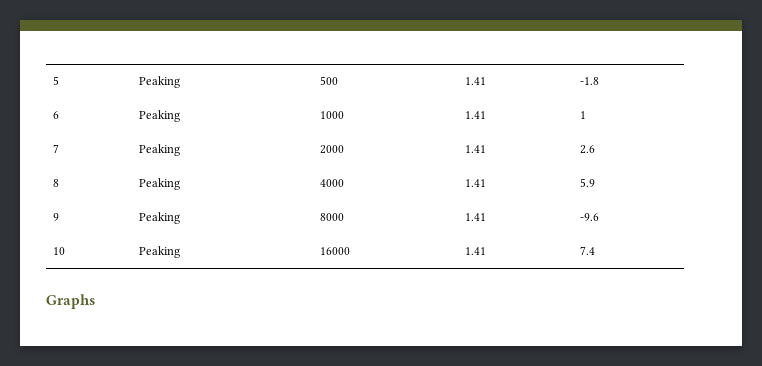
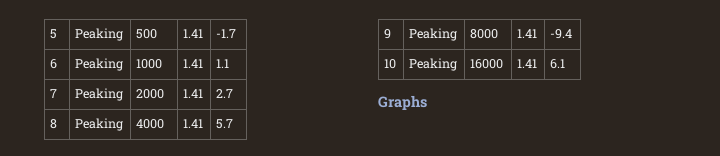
[579,77,599,85] -1.8 -> [216,29,237,38] -1.7
[579,111,586,119] 1 -> [216,59,230,68] 1.1
[579,145,595,154] 2.6 -> [216,89,234,98] 2.7
[579,178,595,187] 5.9 -> [216,119,234,129] 5.7
[579,213,599,221] -9.6 -> [550,29,573,39] -9.4
[579,246,595,255] 7.4 -> [550,59,566,69] 6.1

